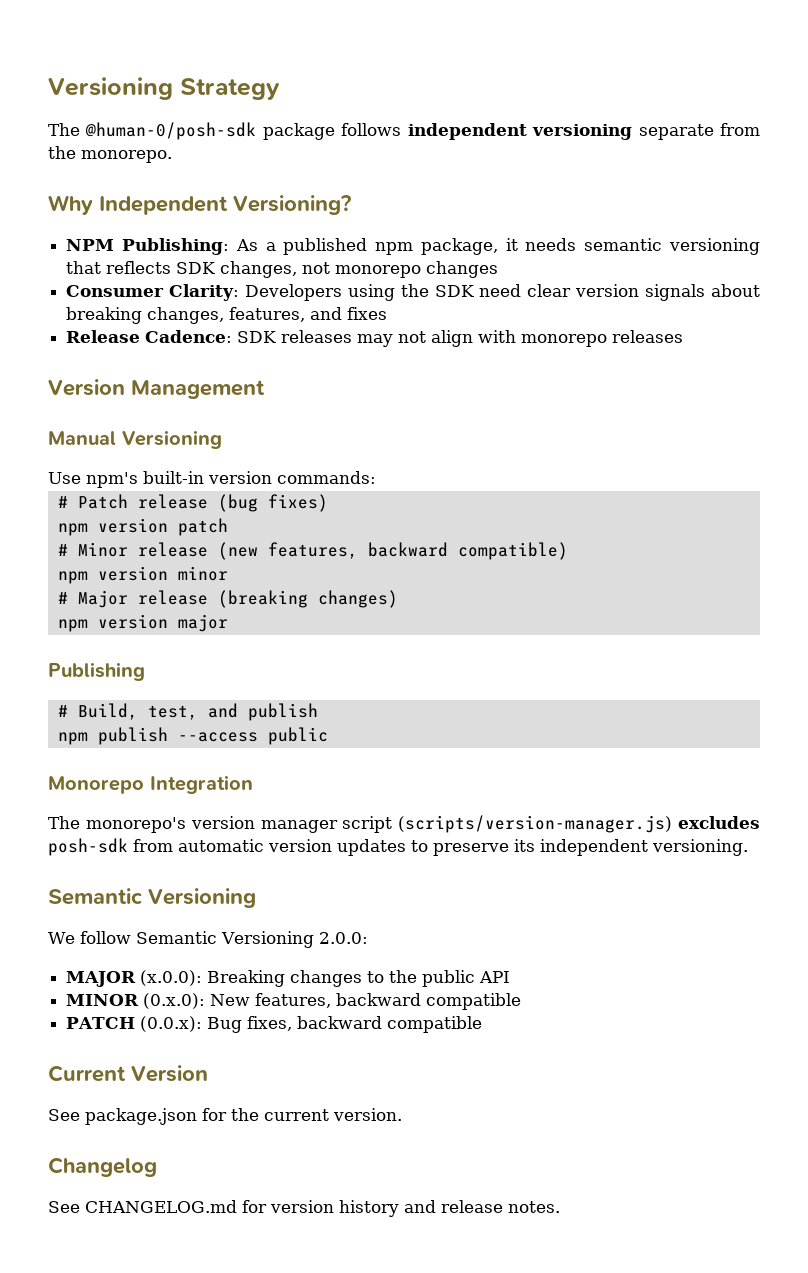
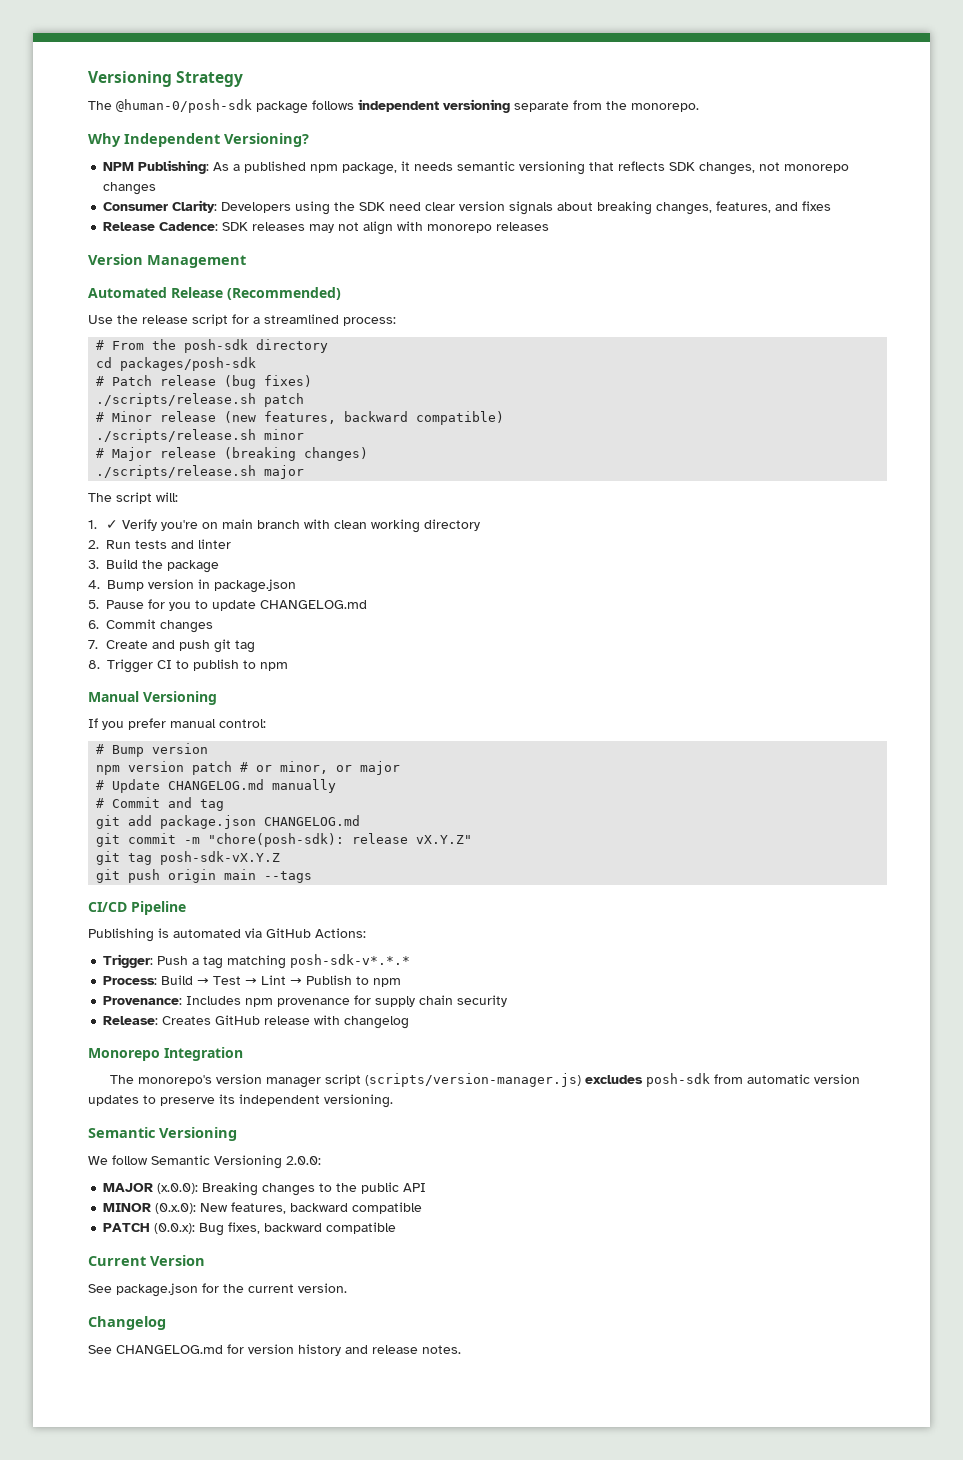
[48,430,222,449] [48,471,376,488] Manual Versioning // Use npm's built-in version commands: -> [88,287,341,300] [88,314,396,326] [96,339,329,353] [96,357,257,371] Automated Release (Recommended) // Use the release script for a streamlined process: // # From the posh-sdk directory // cd packages/posh-sdk
[57,518,168,536] npm version -> [96,393,257,407] ./scripts/release.sh
[57,566,168,584] npm version -> [96,429,257,443] ./scripts/release.sh
[57,614,228,632] [48,662,145,681] [57,703,318,721] [57,727,328,745] npm version major // Publishing // # Build, test, and publish // npm publish --access public -> [96,465,305,479] [88,492,178,504] [88,519,481,533] [88,539,232,549] [88,559,220,573] [88,579,296,593] [88,599,368,611] [88,619,214,633] [88,639,256,653] [88,659,288,673] [88,691,217,705] [88,718,266,730] [96,743,209,757] [96,761,401,775] [96,779,337,793] [96,797,225,811] [96,815,361,829] [96,833,473,847] [96,851,281,865] [96,869,313,883] [88,901,186,915] [88,928,366,942] [103,954,411,969] [103,975,402,987] [103,995,508,1007] [103,1015,410,1029] ./scripts/release.sh major // The script will: // 1. ✓ Verify you're on main branch with clean working directory // 2. Run tests and linter // 3. Build the package // 4. Bump version in package.json // 5. Pause for you to update CHANGELOG.md // 6. Commit changes // 7. Create and push git tag // 8. Trigger CI to publish to npm // Manual Versioning // If you prefer manual control: // # Bump version // npm version patch # or minor, or major // # Update CHANGELOG.md manually // # Commit and tag // git add package.json CHANGELOG.md // git commit -m "chore(posh-sdk): release vX.Y.Z" // git tag posh-sdk-vX.Y.Z // git push origin main --tags // CI/CD Pipeline // Publishing is automated via GitHub Actions: // Trigger: Push a tag matching posh-sdk-v*.*.* // Process: Build → Test → Lint → Publish to npm // Provenance: Includes npm provenance for supply chain security // Release: Creates GitHub release with changelog

